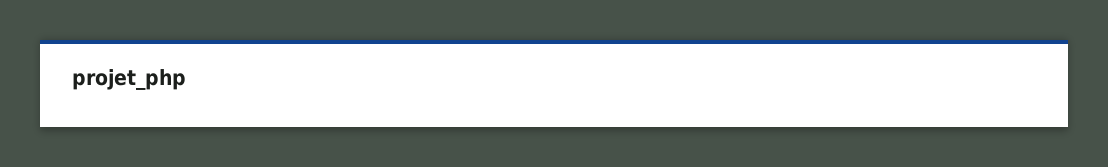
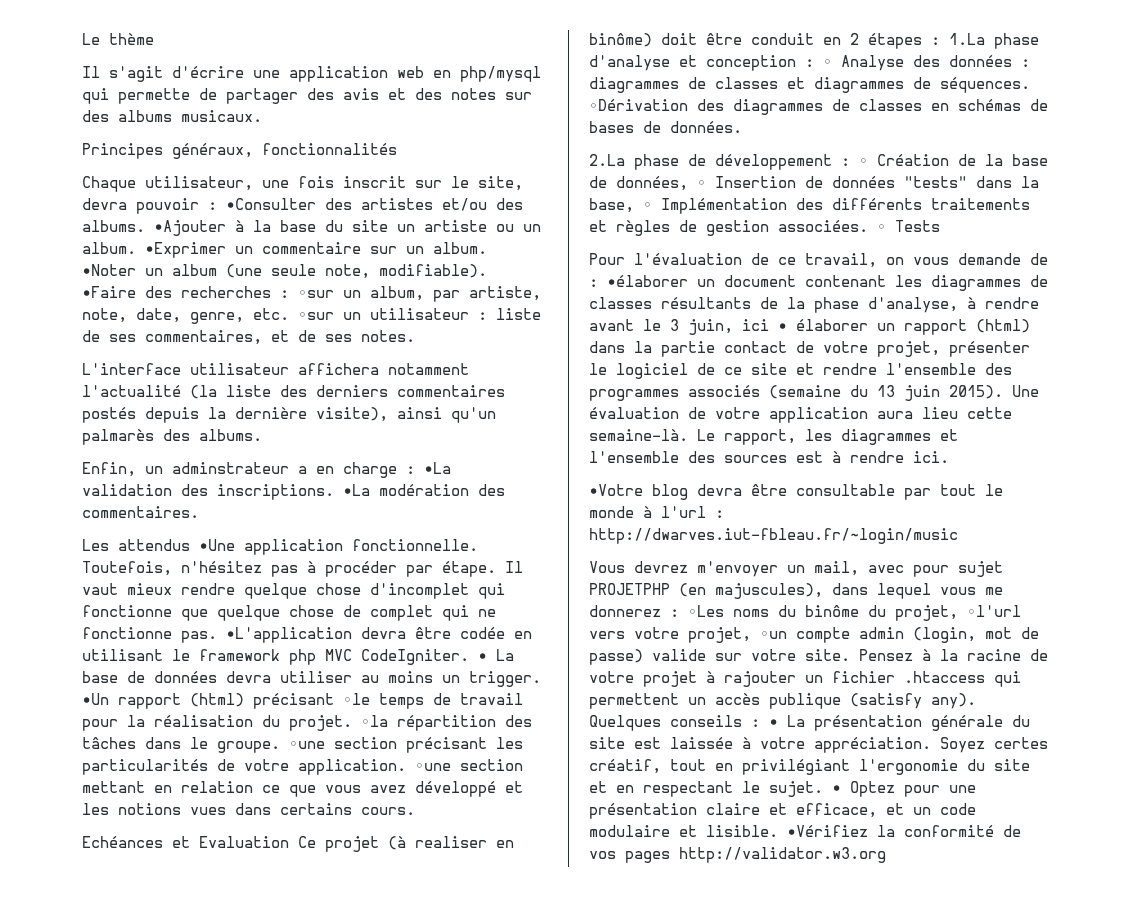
[72,69,186,90] projet_php -> [82,33,154,45] [82,66,541,82] [82,88,532,104] [82,110,262,122] [82,143,397,159] [82,176,523,192] [82,198,523,214] [82,220,541,236] [82,242,487,258] [82,264,487,279] [82,286,541,302] [82,308,541,324] [82,330,415,345] [82,363,469,375] [82,385,505,399] [82,407,496,423] [82,429,262,445] [82,462,451,478] [82,484,505,500] [82,506,199,518] [82,539,478,555] [82,561,523,577] [82,583,505,599] [82,605,496,621] [82,627,532,643] [82,649,514,665] [82,671,541,687] [82,693,523,709] [82,715,532,731] [82,737,523,753] [82,759,523,775] [82,781,523,797] [82,803,415,815] [82,836,514,852] [589,33,1039,49] [589,55,1030,71] [589,77,1030,93] [589,99,1048,115] [589,121,742,133] [589,154,1048,170] [589,176,1039,191] [589,198,1030,214] [589,220,940,236] [589,253,1048,268] [589,275,1048,291] [589,297,1039,313] [589,319,1030,335] [589,341,1030,357] [589,363,1012,379] [589,385,1039,401] [589,407,1012,423] [589,429,958,445] [589,451,949,463] [589,484,1003,500] [589,506,724,518] [589,528,958,544] [589,561,1003,577] [589,583,1003,599] [589,605,1021,621] [589,627,1039,643] [589,649,1048,665] [589,671,1021,687] [589,693,976,709] [589,715,1030,731] [589,737,1048,753] [589,759,1030,775] [589,781,976,797] [589,803,976,819] [589,825,1021,837] [589,847,886,863] Le thème // Il s'agit d'écrire une application web en php/mysql qui permette de partager des avis et des notes sur des albums musicaux. // Principes généraux, fonctionnalités // Chaque utilisateur, une fois inscrit sur le site, devra pouvoir : •Consulter des artistes et/ou des albums. •Ajouter à la base du site un artiste ou un album. •Exprimer un commentaire sur un album. •Noter un album (une seule note, modifiable). •Faire des recherches : ◦sur un album, par artiste, note, date, genre, etc. ◦sur un utilisateur : liste de ses commentaires, et de ses notes. // L'interface utilisateur affichera notamment l'actualité (la liste des derniers commentaires postés depuis la dernière visite), ainsi qu'un palmarès des albums. // Enfin, un adminstrateur a en charge : •La validation des inscriptions. •La modération des commentaires. // Les attendus •Une application fonctionnelle. Toutefois, n'hésitez pas à procéder par étape. Il vaut mieux rendre quelque chose d'incomplet qui fonctionne que quelque chose de complet qui ne fonctionne pas. •L'application devra être codée en utilisant le framework php MVC CodeIgniter. • La base de données devra utiliser au moins un trigger. •Un rapport (html) précisant ◦le temps de travail pour la réalisation du projet. ◦la répartition des tâches dans le groupe. ◦une section précisant les particularités de votre application. ◦une section mettant en relation ce que vous avez développé et les notions vues dans certains cours. // Echéances et Evaluation Ce projet (à realiser en binôme) doit être conduit en 2 étapes : 1.La phase d'analyse et conception : ◦ Analyse des données : diagrammes de classes et diagrammes de séquences. ◦Dérivation des diagrammes de classes en schémas de bases de données. // 2.La phase de développement : ◦ Création de la base de données, ◦ Insertion de données "tests" dans la base, ◦ Implémentation des différents traitements et règles de gestion associées. ◦ Tests // Pour l'évaluation de ce travail, on vous demande de : •élaborer un document contenant les diagrammes de classes résultants de la phase d'analyse, à rendre avant le 3 juin, ici • élaborer un rapport (html) dans la partie contact de votre projet, présenter le logiciel de ce site et rendre l'ensemble des programmes associés (semaine du 13 juin 2015). Une évaluation de votre application aura lieu cette semaine-là. Le rapport, les diagrammes et l'ensemble des sources est à rendre ici. // •Votre blog devra être consultable par tout le monde à l'url : http://dwarves.iut-fbleau.fr/~login/music // Vous devrez m'envoyer un mail, avec pour sujet PROJETPHP (en majuscules), dans lequel vous me donnerez : ◦Les noms du binôme du projet, ◦l'url vers votre projet, ◦un compte admin (login, mot de passe) valide sur votre site. Pensez à la racine de votre projet à rajouter un fichier .htaccess qui permettent un accès publique (satisfy any). Quelques conseils : • La présentation générale du site est laissée à votre appréciation. Soyez certes créatif, tout en privilégiant l'ergonomie du site et en respectant le sujet. • Optez pour une présentation claire et efficace, et un code modulaire et lisible. •Vérifiez la conformité de vos pages http://validator.w3.org

